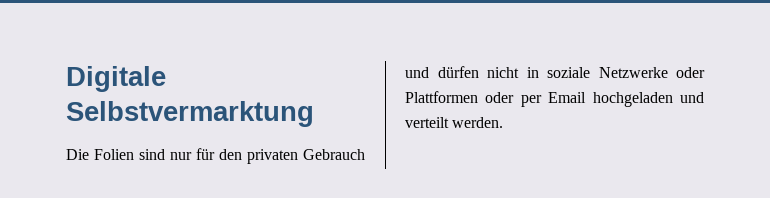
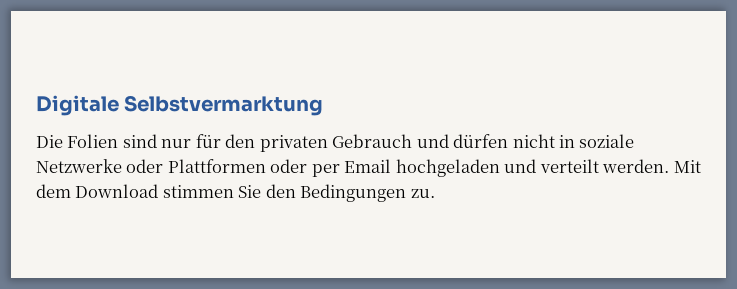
(504, 122) none -> [673,160,701,173] [36,184,435,202] Mit dem Download stimmen Sie den Bedingungen zu.

